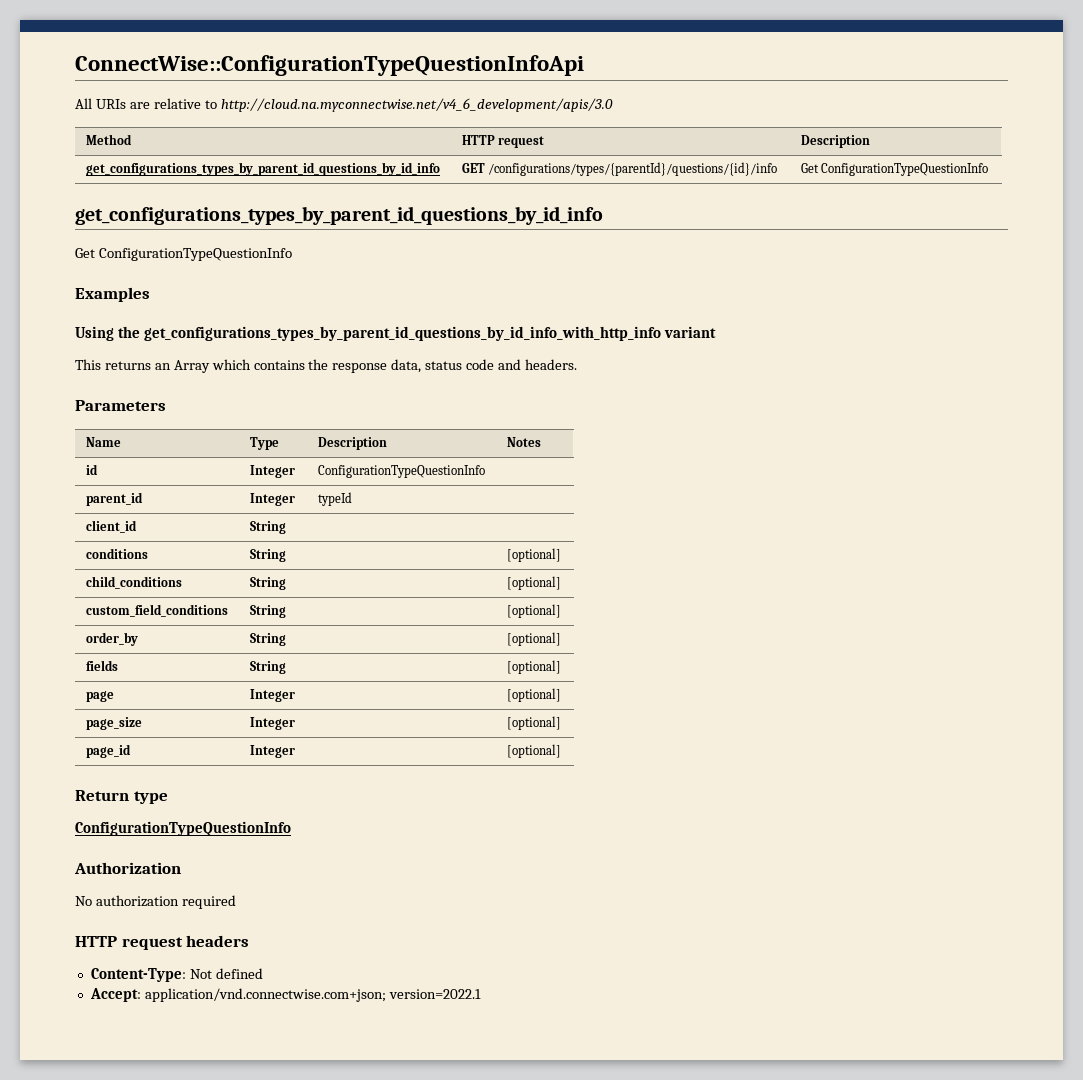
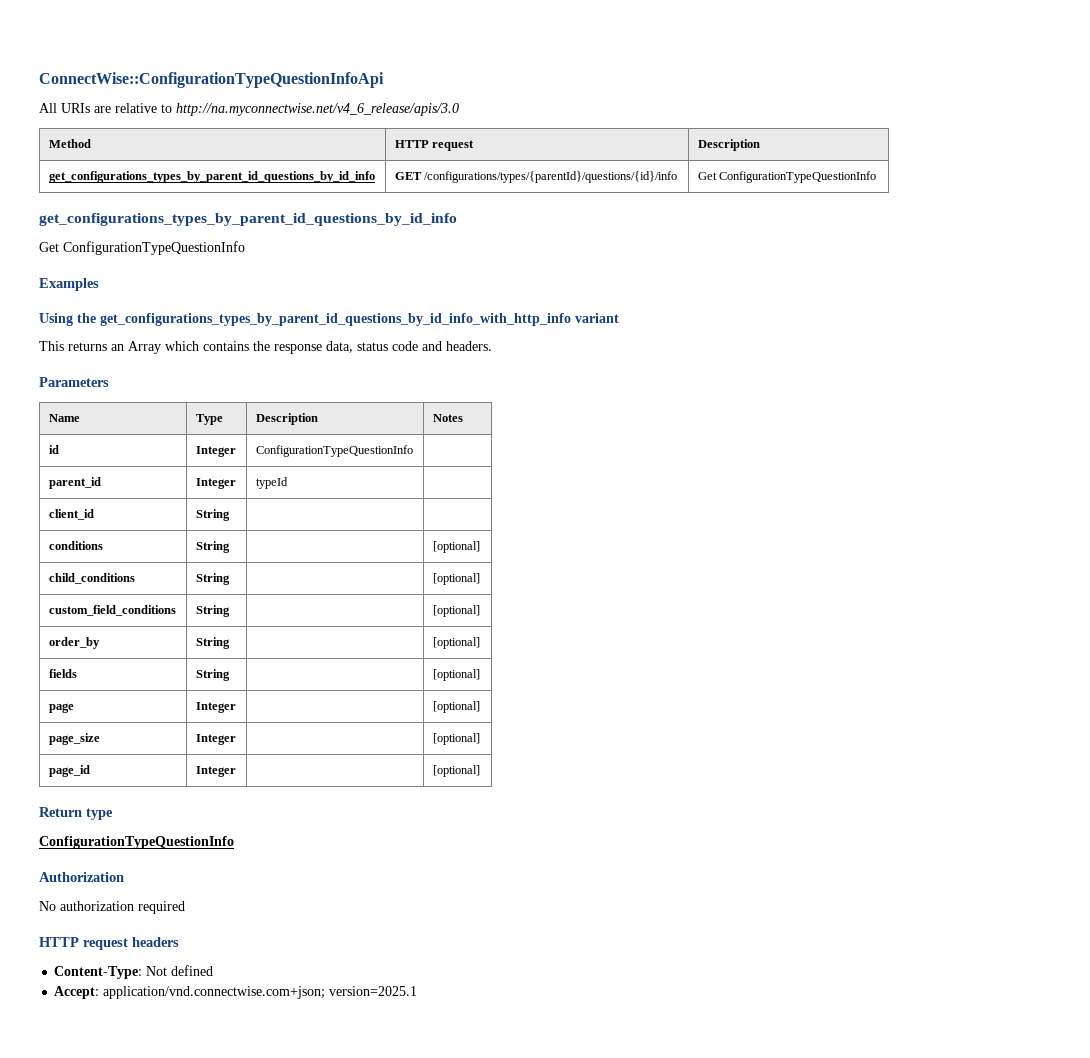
[220,98,613,112] http://cloud.na.myconnectwise.net/v4_6_development/apis/3.0 -> [176,103,459,116] http://na.myconnectwise.net/v4_6_release/apis/3.0
[388,989,481,999] version=2022.1 -> [329,986,418,996] version=2025.1

